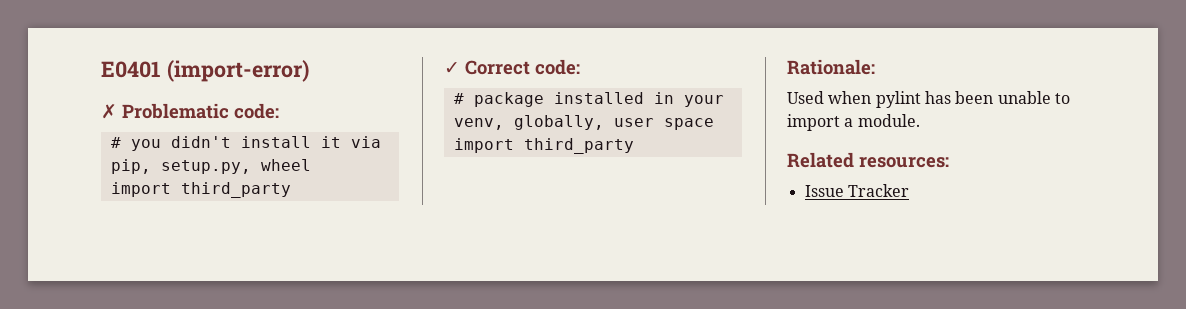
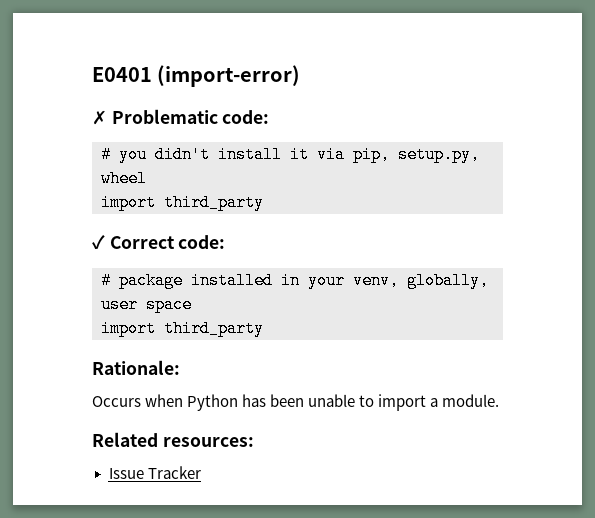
[787,91,921,108] Used when pylint -> [92,394,239,411] Occurs when Python

